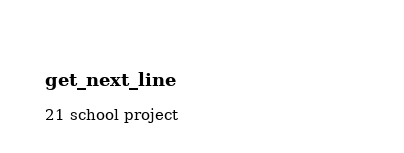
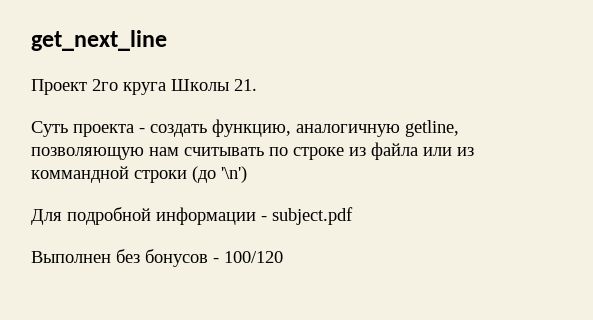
[45,108,178,123] 21 school project -> [31,79,257,95] [31,119,459,137] [31,142,474,160] [31,166,247,183] [31,207,353,225] [31,249,283,267] Проект 2го круга Школы 21. // Суть проекта - создать функцию, аналогичную getline, позволяющую нам считывать по строке из файла или из коммандной строки (до '\n') // Для подробной информации - subject.pdf // Выполнен без бонусов - 100/120

